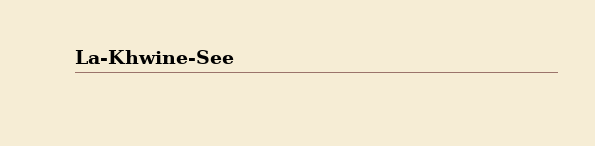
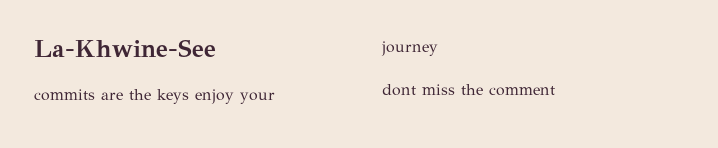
(234, 57) none -> [34,89,275,104] [381,41,438,56] [382,84,555,96] // commits are the keys enjoy your journey // dont miss the comment

